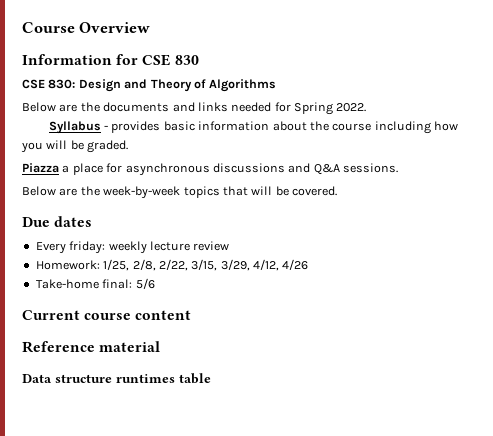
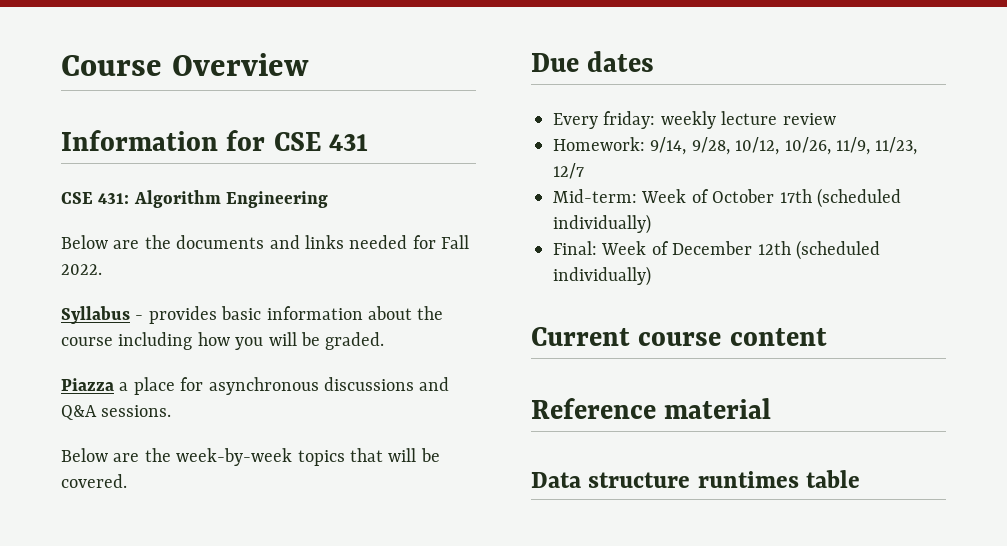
[174,55,199,65] [22,79,277,92] 830 // CSE 830: Design and Theory of Algorithms -> [329,134,369,151] [61,190,329,208] 431 // CSE 431: Algorithm Engineering
[294,102,333,115] Spring -> [441,235,470,249] Fall
[103,259,309,271] [35,278,155,289] 1/25, 2/8, 2/22, 3/15, 3/29, 4/12, 4/26 // Take-home final: 5/6 -> [650,137,918,155] [553,163,584,179] [553,188,901,208] [553,214,651,234] [553,240,880,260] [553,266,651,286] 9/14, 9/28, 10/12, 10/26, 11/9, 11/23, 12/7 // Mid-term: Week of October 17th (scheduled individually) // Final: Week of December 12th (scheduled individually)

